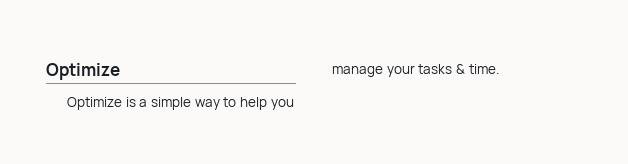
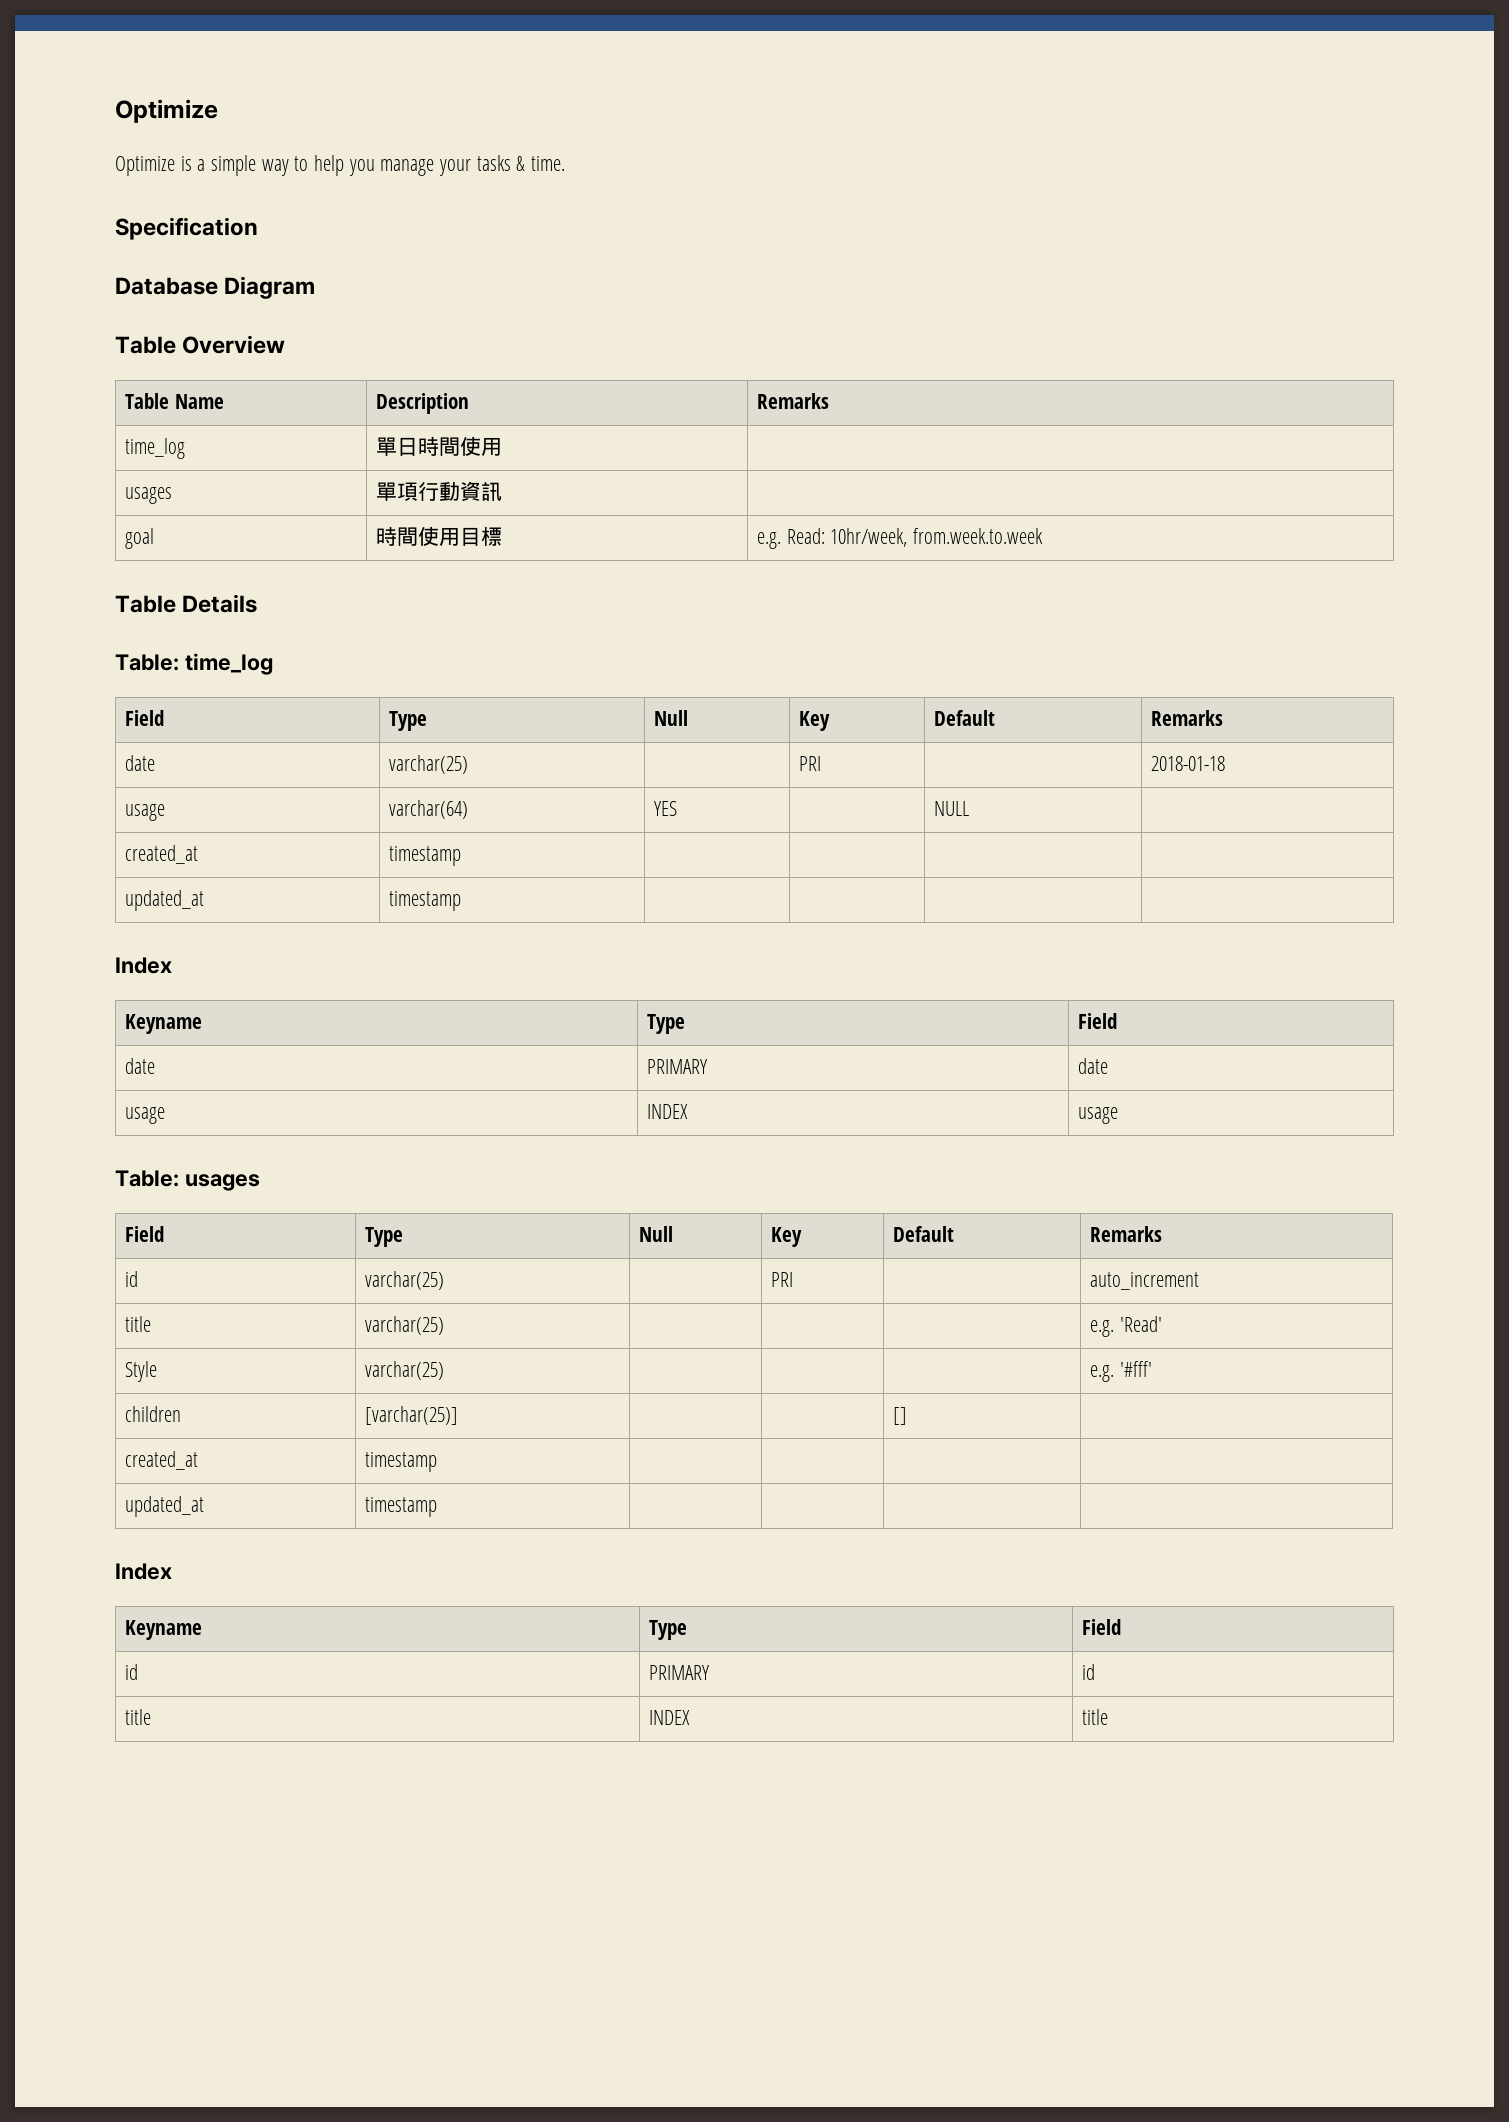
(499, 69) none -> [115,217,258,240] [115,276,316,299] [115,335,286,354] [124,393,224,409] [375,393,469,414] [756,393,829,409] [124,438,185,459] [375,436,502,456] [124,487,172,504] [375,481,502,501] [124,528,154,549] [375,526,502,546] [756,528,1043,549] [115,594,258,613] [115,653,273,675] [124,710,164,726] [388,711,427,731] [653,710,688,726] [798,711,830,731] [933,710,995,726] [1150,710,1223,726] [124,755,155,771] [388,755,468,774] [798,756,821,771] [1150,756,1225,771] [124,804,165,821] [388,800,468,819] [653,801,677,816] [933,801,969,816] [124,845,198,864] [388,846,461,866] [124,890,204,911] [388,891,461,911] [115,957,172,974] [124,1014,202,1034] [646,1014,685,1034] [1077,1013,1117,1029] [124,1058,155,1074] [646,1059,708,1074] [1077,1058,1108,1074] [124,1107,165,1124] [646,1104,688,1119] [1077,1107,1118,1124] [115,1170,260,1191] [124,1226,164,1242] [364,1227,403,1247] [638,1226,673,1242] [770,1227,802,1247] [892,1226,954,1242] [1089,1226,1162,1242] [124,1271,138,1287] [364,1271,444,1290] [770,1272,793,1287] [1089,1272,1199,1290] [124,1316,151,1332] [364,1316,444,1335] [1089,1316,1162,1337] [124,1361,157,1382] [364,1361,444,1380] [1089,1361,1152,1382] [124,1406,181,1422] [364,1406,458,1425] [892,1407,907,1425] [124,1451,198,1470] [364,1452,437,1472] [124,1496,204,1517] [364,1497,437,1517] [115,1563,172,1580] [124,1620,202,1640] [648,1620,687,1640] [1081,1619,1121,1635] [124,1664,138,1680] [648,1665,710,1680] [1081,1664,1095,1680] [124,1709,151,1725] [648,1710,690,1725] [1081,1709,1108,1725] // Specification // Database Diagram // Table Overview // Table Name | Description | Remarks // time_log | 單日時間使用 | // usages | 單項行動資訊 | // goal | 時間使用目標 | e.g. Read: 10hr/week, from.week.to.week // Table Details // Table: time_log // Field | Type | Null | Key | Default | Remarks // date | varchar(25) | | PRI | | 2018-01-18 // usage | varchar(64) | YES | | NULL | // created_at | timestamp | | | | // updated_at | timestamp | | | | // Index // Keyname | Type | Field // date | PRIMARY | date // usage | INDEX | usage // Table: usages // Field | Type | Null | Key | Default | Remarks // id | varchar(25) | | PRI | | auto_increment // title | varchar(25) | | | | e.g. 'Read' // Style | varchar(25) | | | | e.g. '#fff' // children | [varchar(25)] | | | [] | // created_at | timestamp | | | | // updated_at | timestamp | | | | // Index // Keyname | Type | Field // id | PRIMARY | id // title | INDEX | title

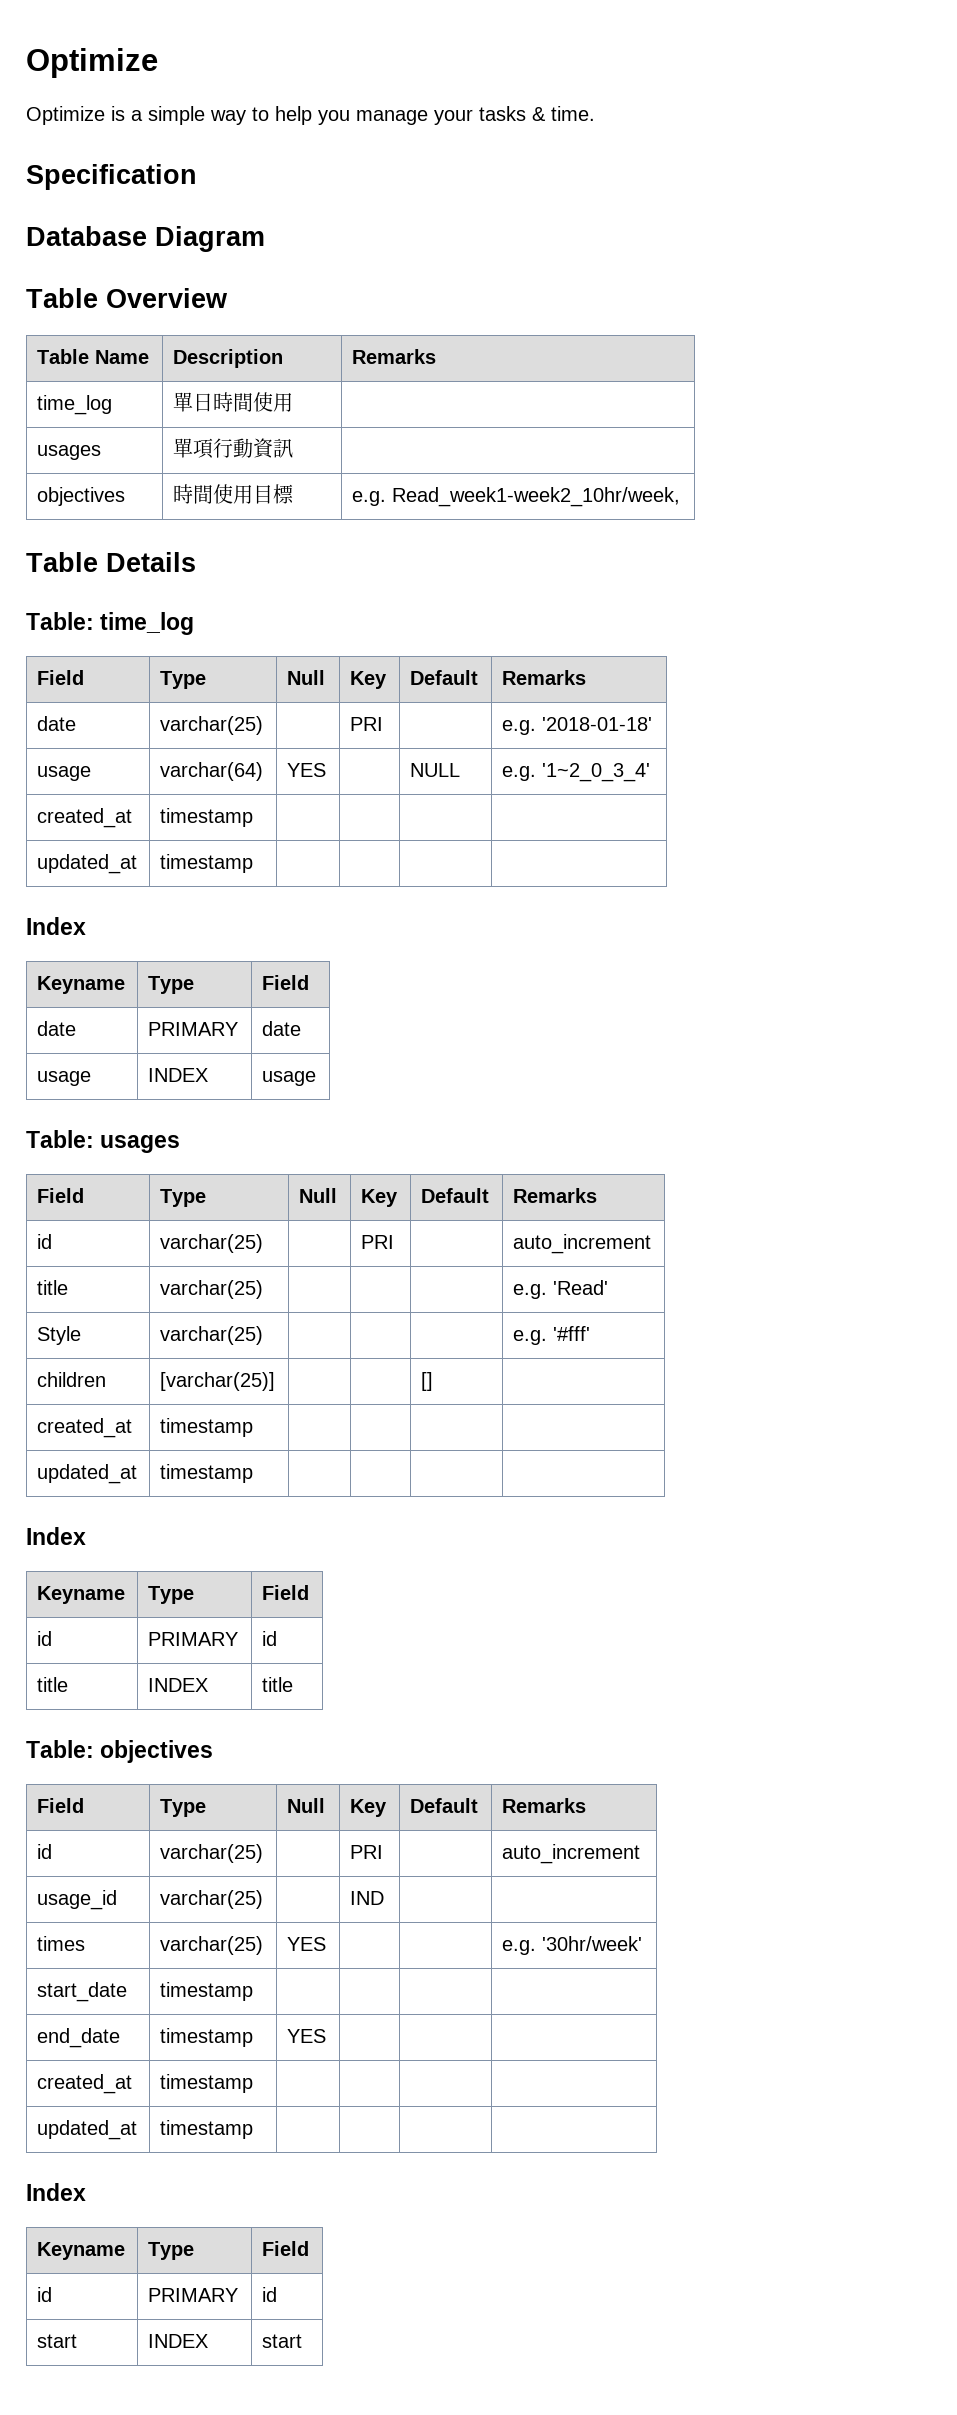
[124,528,154,549] goal -> [37,487,126,506] objectives
[786,528,1043,547] Read: 10hr/week, from.week.to.week -> [392,487,681,507] Read_week1-week2_10hr/week,
[1150,756,1225,771] 2018-01-18 -> [502,717,653,735] e.g. '2018-01-18'
(969, 808) none -> [502,763,651,782] e.g. '1~2_0_3_4'
(1108, 1717) none -> [26,1740,214,1763] [37,1798,85,1813] [160,1799,207,1817] [287,1798,326,1813] [350,1799,388,1817] [410,1798,479,1813] [502,1798,587,1813] [37,1844,53,1859] [160,1844,264,1863] [350,1845,384,1859] [502,1844,641,1864] [37,1890,118,1910] [160,1890,264,1909] [350,1891,385,1905] [37,1936,86,1951] [160,1936,264,1955] [287,1937,327,1951] [502,1936,643,1955] [37,1982,128,2002] [160,1982,254,2001] [37,2028,121,2048] [160,2028,254,2047] [287,2029,327,2043] [37,2074,133,2094] [160,2074,254,2093] [37,2120,138,2140] [160,2120,254,2139] [26,2183,86,2201] [37,2242,126,2260] [148,2242,195,2260] [262,2241,310,2256] [37,2287,53,2302] [148,2288,239,2302] [262,2287,278,2302] [37,2334,78,2348] [148,2334,209,2348] [262,2334,303,2348] // Table: objectives // Field | Type | Null | Key | Default | Remarks // id | varchar(25) | | PRI | | auto_increment // usage_id | varchar(25) | | IND | | // times | varchar(25) | YES | | | e.g. '30hr/week' // start_date | timestamp | | | | // end_date | timestamp | YES | | | // created_at | timestamp | | | | // updated_at | timestamp | | | | // Index // Keyname | Type | Field // id | PRIMARY | id // start | INDEX | start

